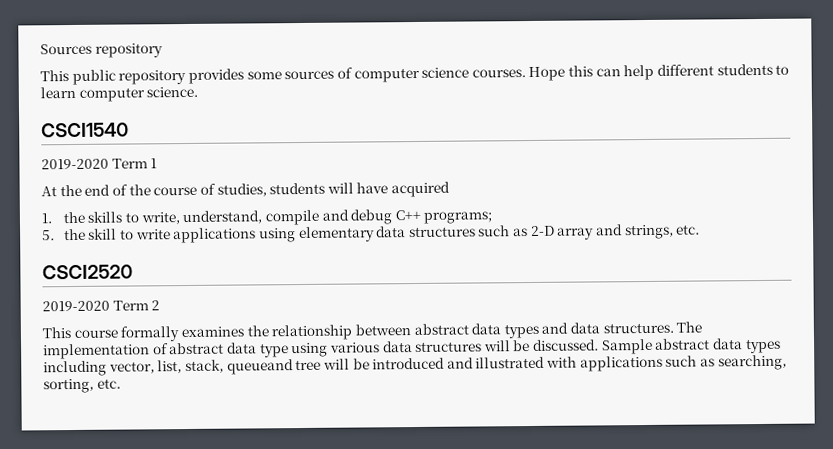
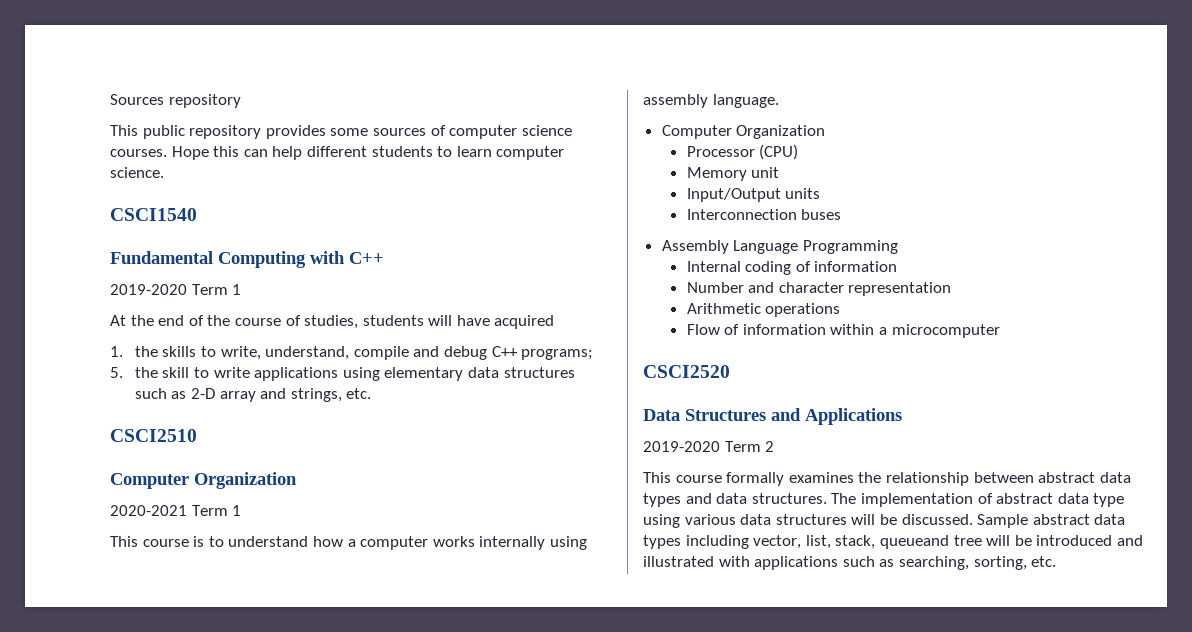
(129, 130) none -> [110,251,384,268] // Fundamental Computing with C++
[42,264,133,280] CSCI2520 -> [110,429,197,442] [110,472,297,489] [110,505,242,516] [110,536,587,550] [643,94,779,108] [661,125,826,139] [686,144,799,160] [686,167,780,181] [686,188,821,202] [686,209,842,220] [661,240,898,254] [686,261,898,275] [686,282,952,296] [686,303,841,317] [686,324,1000,338] [643,365,730,378] [643,408,902,425] CSCI2510 // Computer Organization // 2020-2021 Term 1 // This course is to understand how a computer works internally using assembly language. // Computer Organization // Processor (CPU) // Memory unit // Input/Output units // Interconnection buses // Assembly Language Programming // Internal coding of information // Number and character representation // Arithmetic operations // Flow of information within a microcomputer // CSCI2520 // Data Structures and Applications

